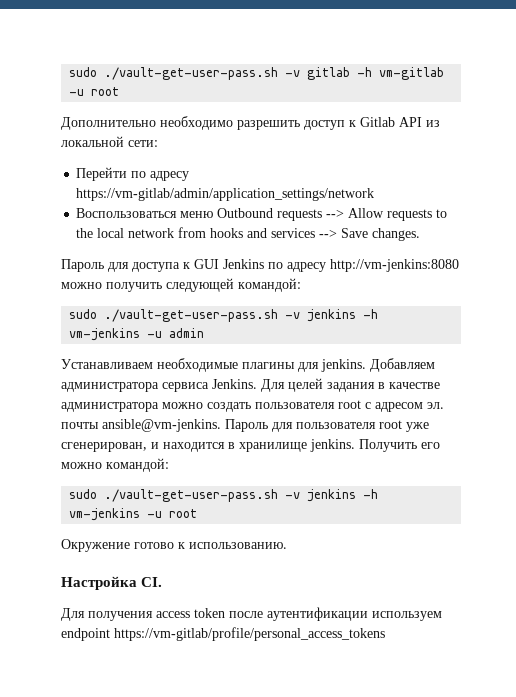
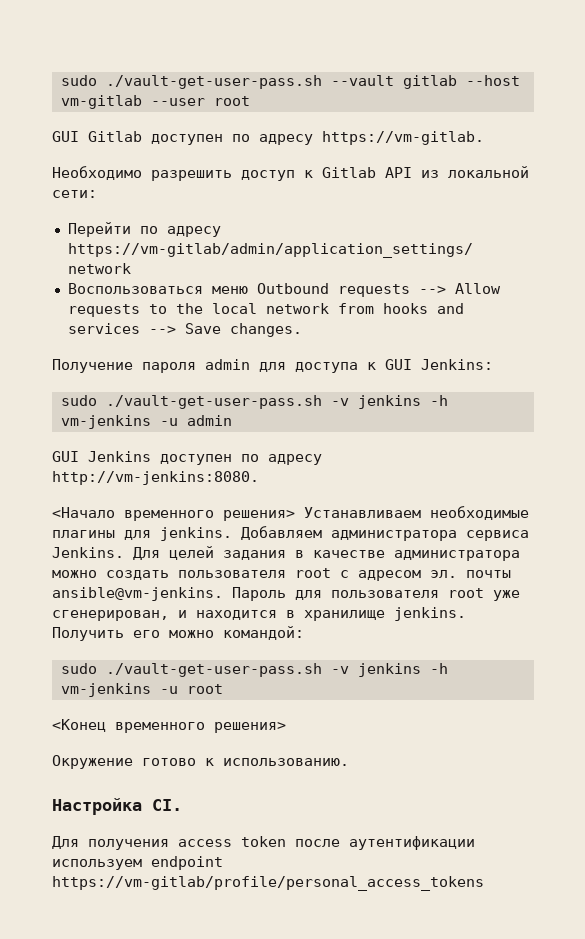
[69,67,445,80] [69,87,120,96] [61,116,233,130] sudo ./vault-get-user-pass.sh -v gitlab -h vm-gitlab -u root // Дополнительно необходимо -> [60,75,520,89] [60,95,250,109] [52,131,484,145] [52,166,142,180] sudo ./vault-get-user-pass.sh --vault gitlab --host vm-gitlab --user root // GUI Gitlab доступен по адресу https://vm-gitlab. // Необходимо
[61,259,104,272] Пароль -> [52,359,250,373] Получение пароля admin
[223,259,459,272] [61,278,301,292] Jenkins по адресу http://vm-jenkins:8080 можно получить следующей командой: -> [421,359,493,370] Jenkins:
(205, 333) none -> [52,451,322,465] [52,471,259,485] [52,507,295,521] GUI Jenkins доступен по адресу http://vm-jenkins:8080. // <Начало временного решения>
(198, 513) none -> [52,719,286,733] // <Конец временного решения>

